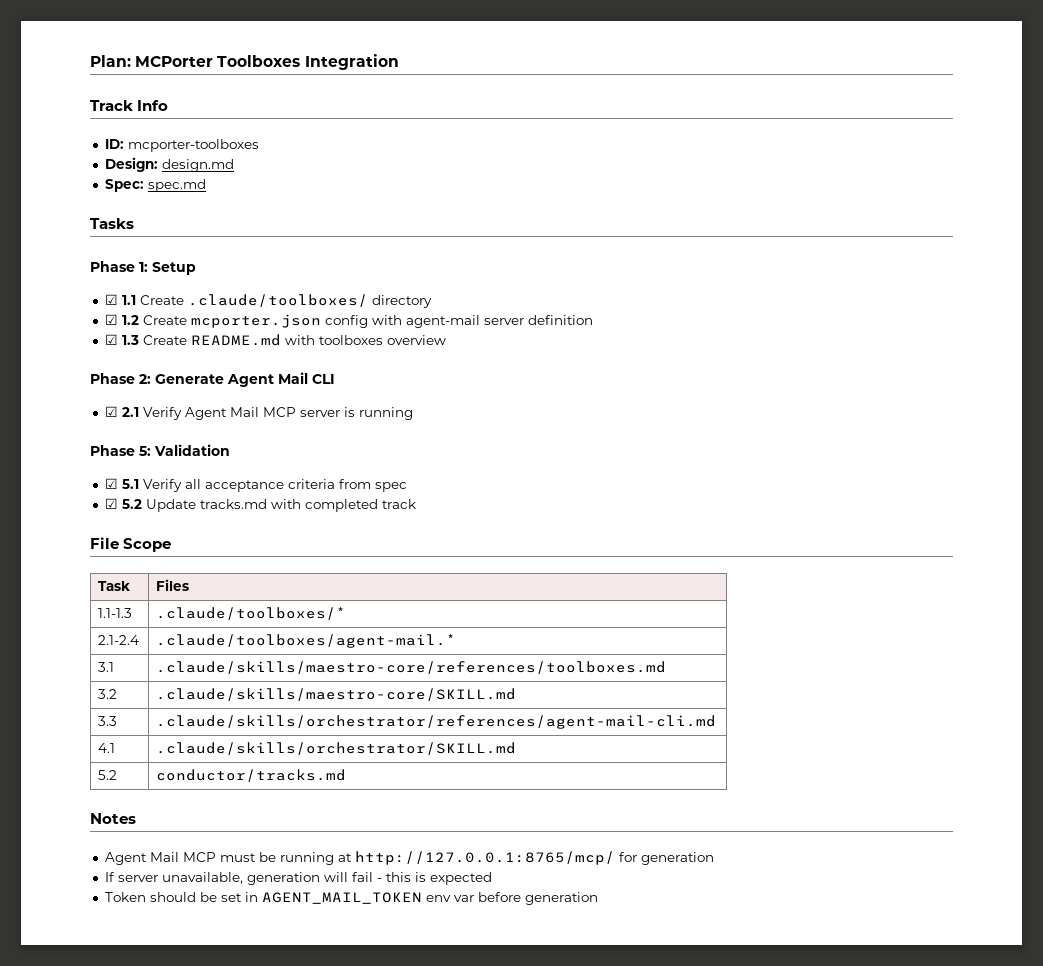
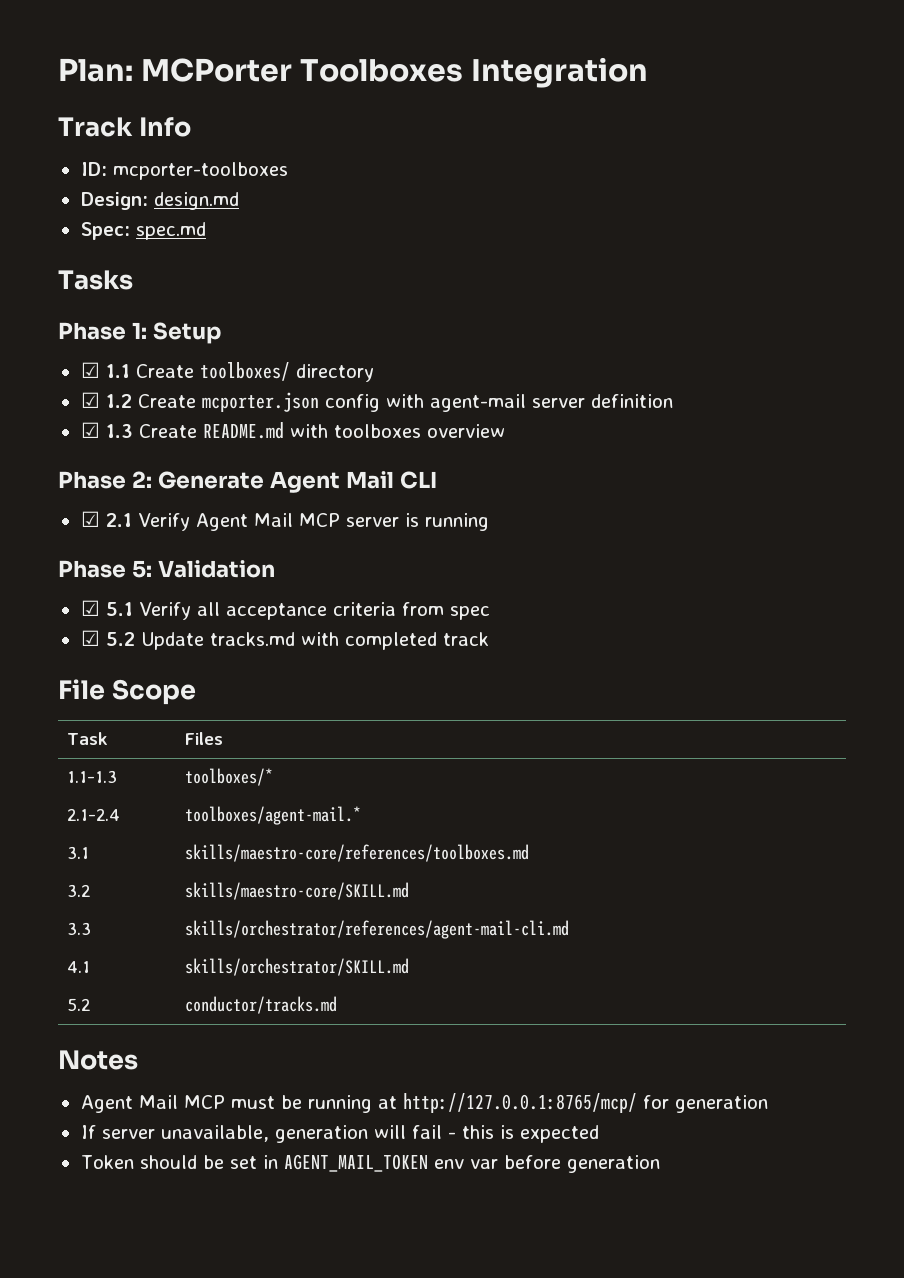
[187,294,368,307] .claude/toolboxes/ -> [199,362,290,381] toolboxes/
[156,607,347,620] .claude/toolboxes/* -> [184,768,273,786] toolboxes/*
[156,634,457,648] .claude/toolboxes/agent-mail.* -> [184,806,361,825] toolboxes/agent-mail.*
[156,661,667,674] .claude/skills/maestro-core/references/toolboxes.md -> [184,844,529,862] skills/maestro-core/references/toolboxes.md
[156,688,517,701] .claude/skills/maestro-core/SKILL.md -> [184,882,409,900] skills/maestro-core/SKILL.md
[156,715,717,729] .claude/skills/orchestrator/references/agent-mail-cli.md -> [184,920,569,939] skills/orchestrator/references/agent-mail-cli.md
[156,742,517,755] .claude/skills/orchestrator/SKILL.md -> [184,958,409,976] skills/orchestrator/SKILL.md

